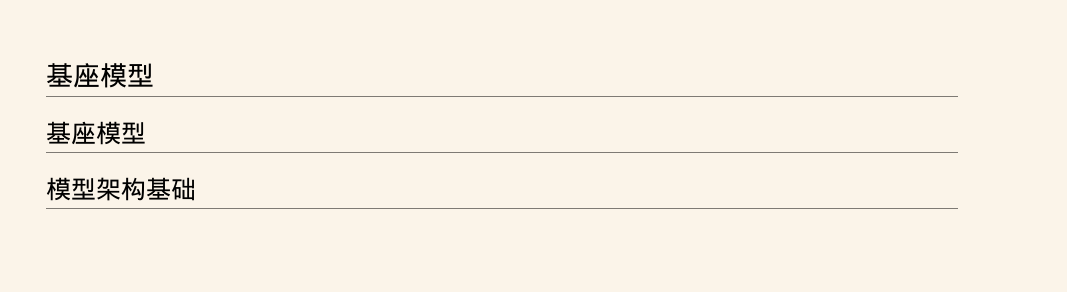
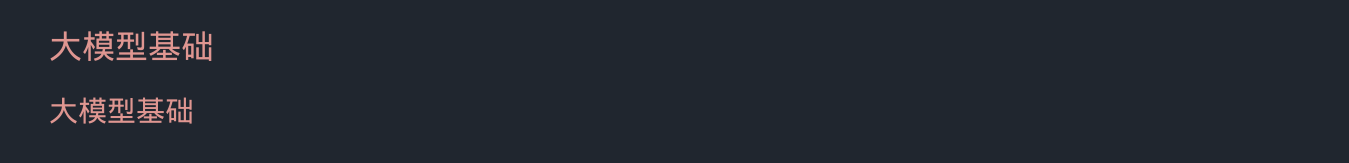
[46,63,154,88] [46,121,146,145] [46,177,146,201] 基座模型 // 基座模型 // 模型架构 -> [49,31,214,61] [49,97,136,124] 大模型基础 // 大模型

